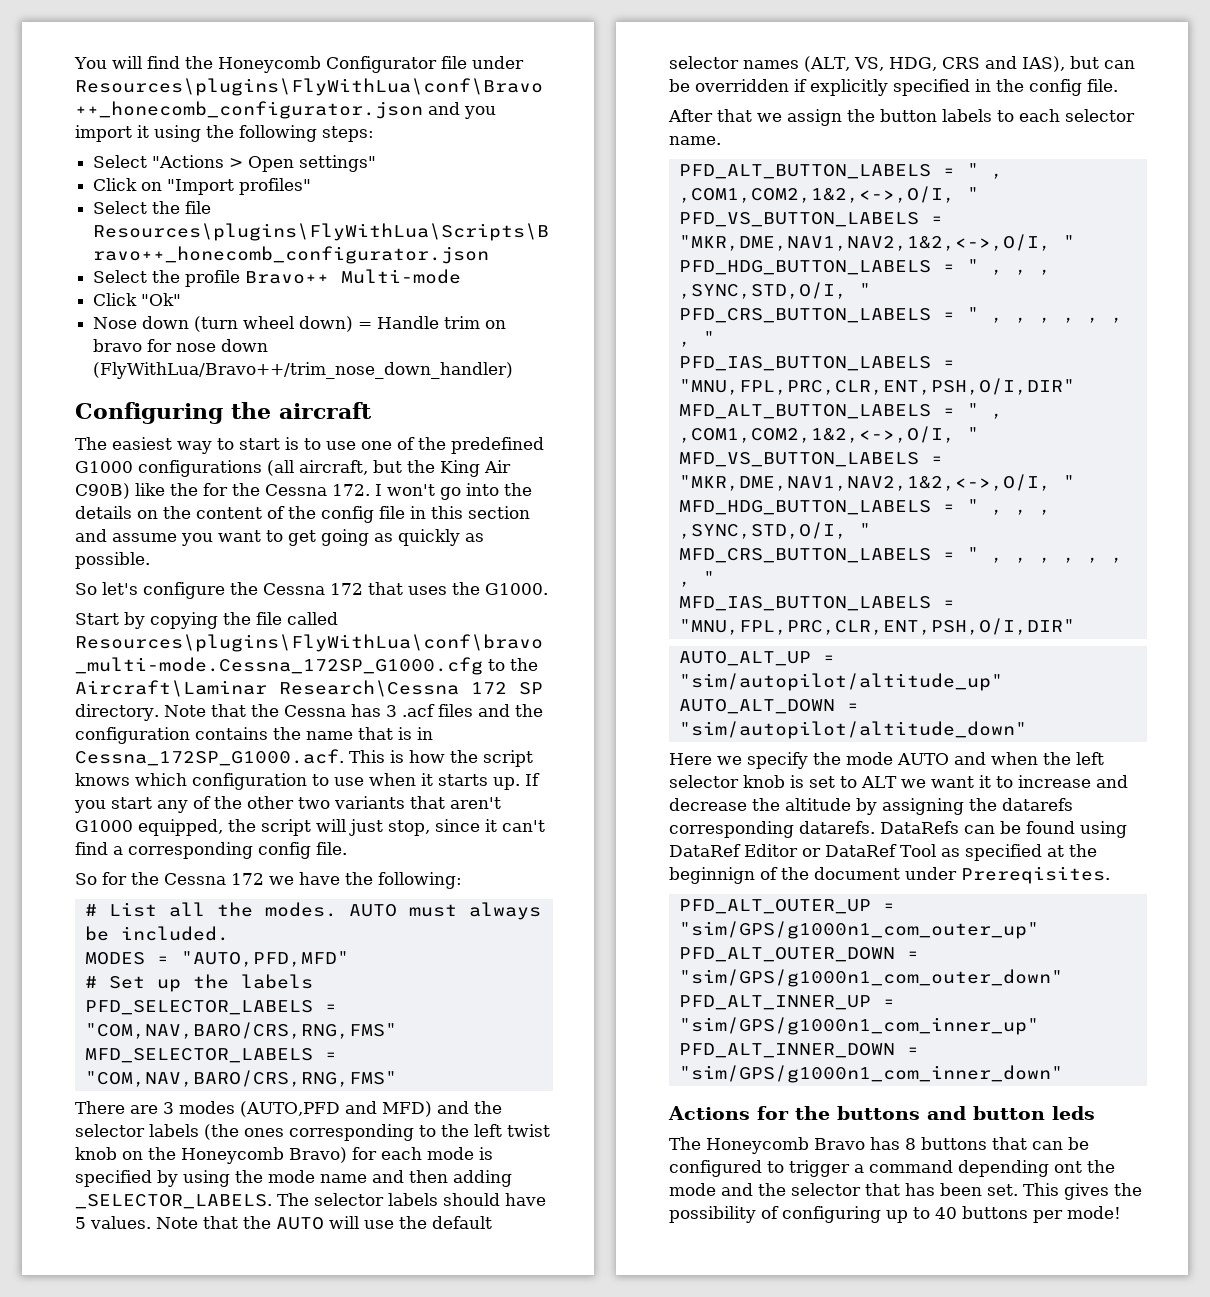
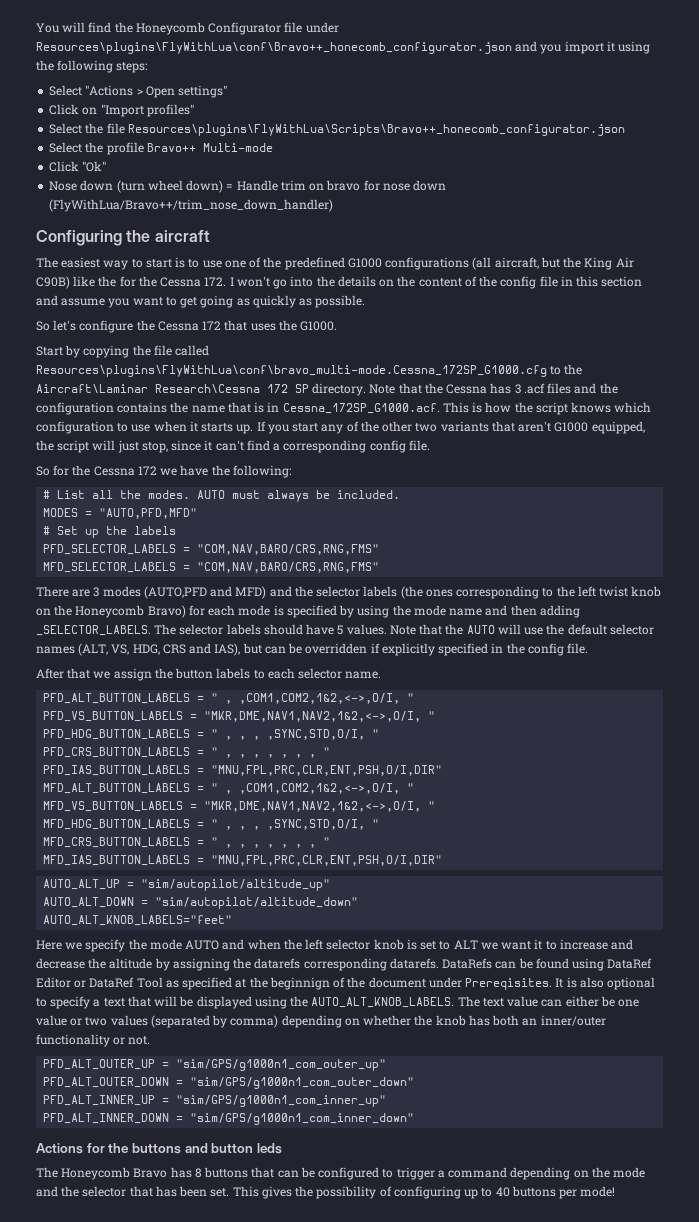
(1027, 730) none -> [43,915,233,926] // AUTO_ALT_KNOB_LABELS="feet"
(1110, 875) none -> [555,977,656,990] [36,996,640,1009] [36,1015,606,1028] [36,1034,151,1047] It is also optional to specify a text that will be displayed using the AUTO_ALT_KNOB_LABELS. The text value can either be one value or two values (separated by comma) depending on whether the knob has both an inner/outer functionality or not.
[1054,1161,1082,1173] ont -> [573,1170,589,1178] on

